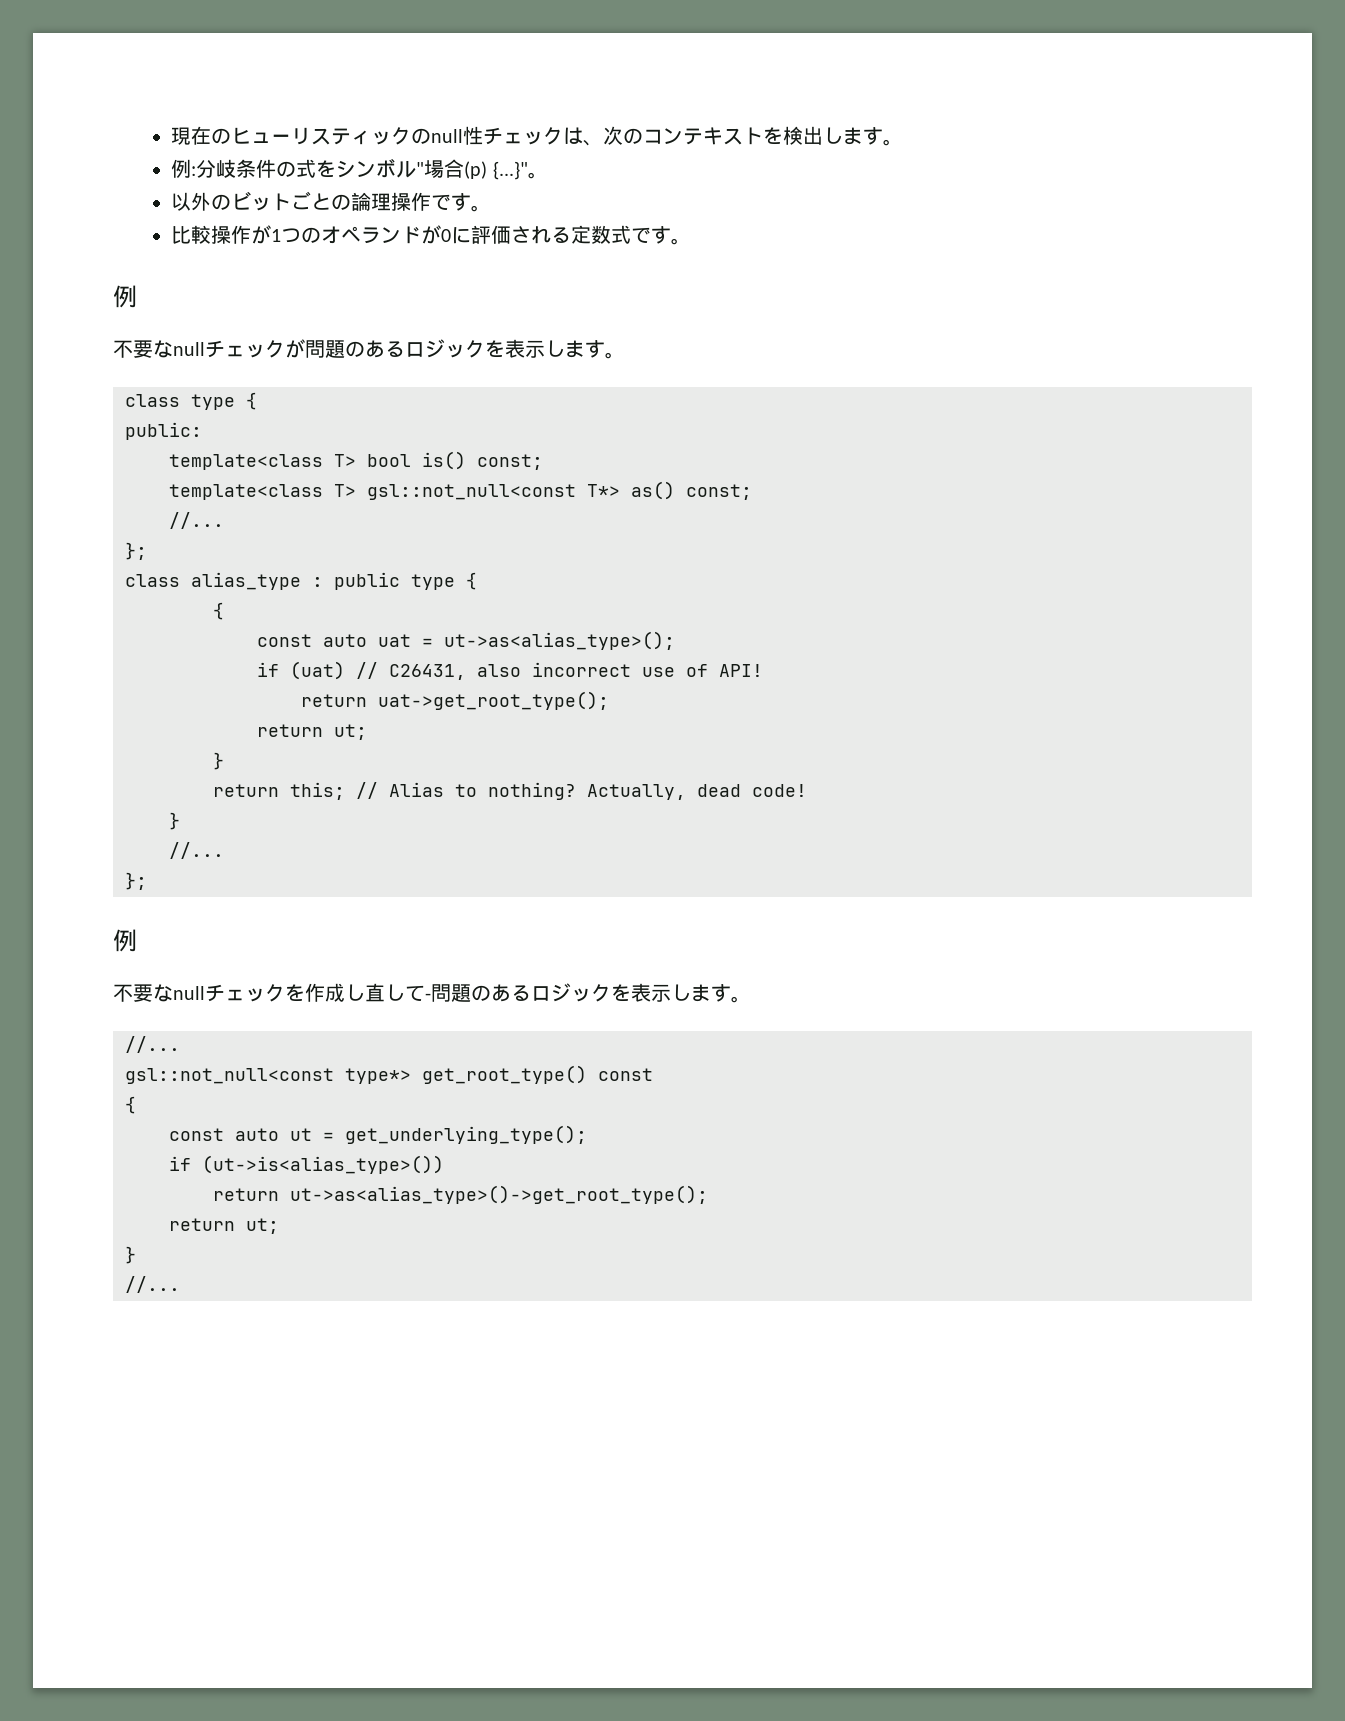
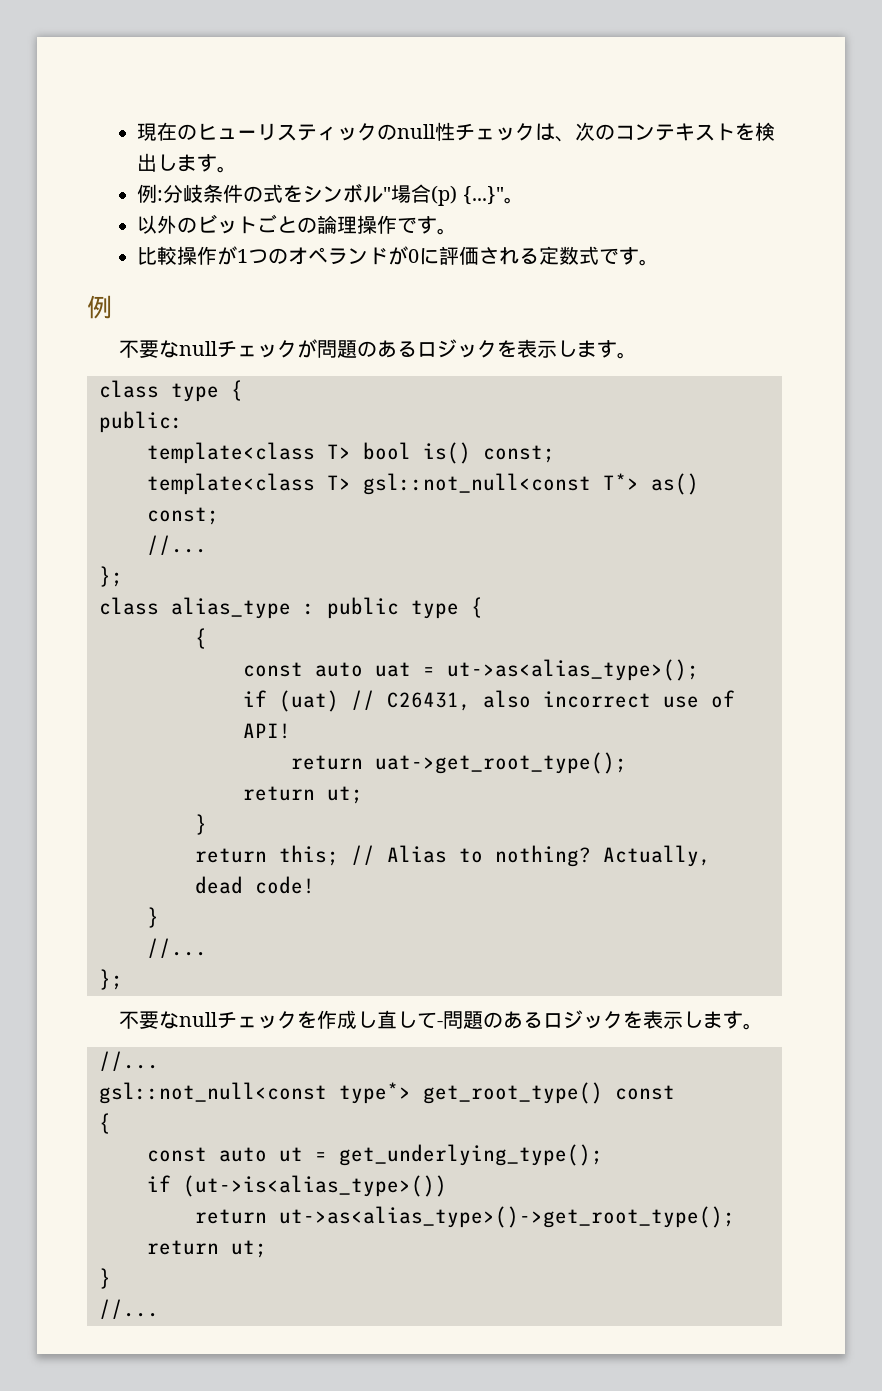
[113,929,137,952] // 例 -> (123, 979) none

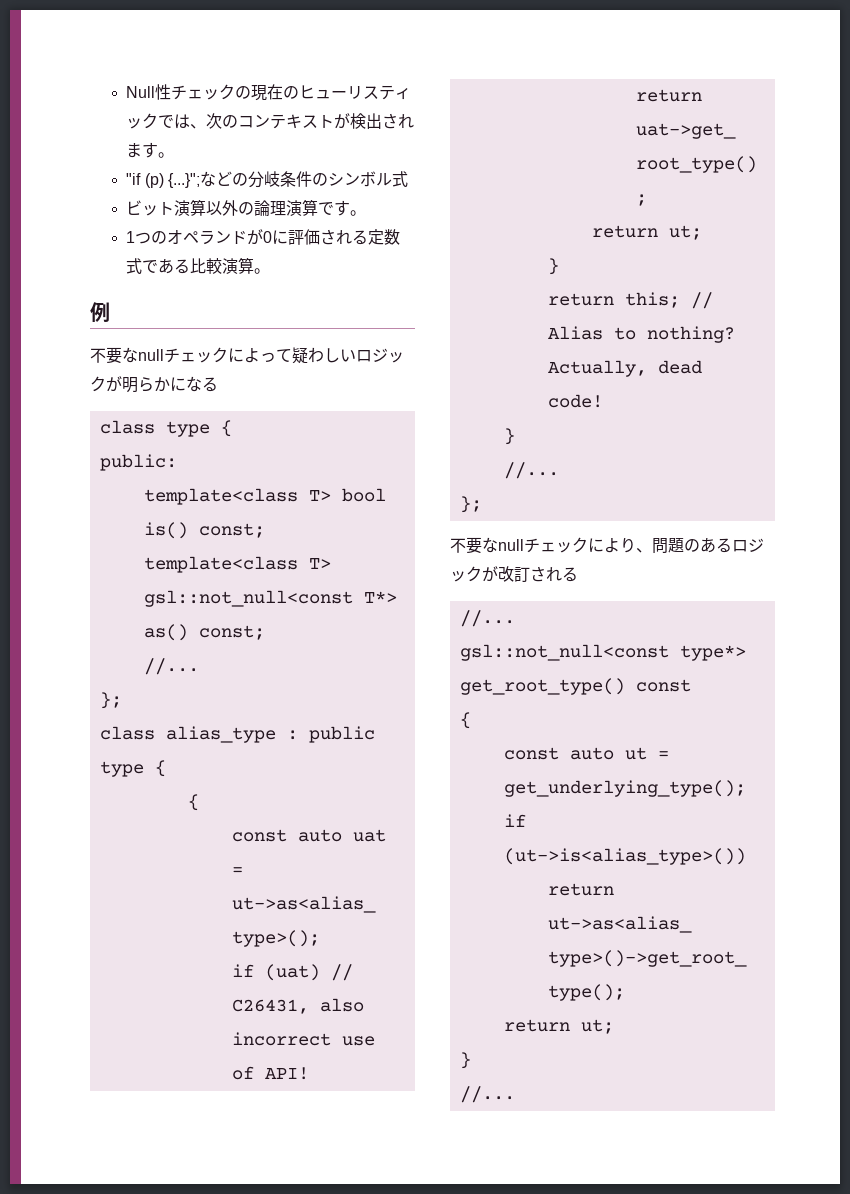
(137, 132) none -> [126,84,252,100] Null性チェックの
[377,122,536,141] のnull性チェック -> [158,115,175,128] で
[735,122,776,141] [137,153,238,173] [137,184,164,203] を検出します。 // 例: -> [334,113,415,129] [126,142,175,158] [126,171,248,188] が検出されます。 // "if (p) {...}";などの
[263,184,304,203] 式を -> (328, 179) none
[383,184,524,206] [137,214,458,235] [137,246,238,265] "場合(p) {...}"。 // 以外のビットごとの論理操作です。 // 比較操作が -> [391,171,408,187] [126,199,367,216] 式 // ビット演算以外の論理演算です。 //
[619,247,640,265] す -> [158,257,255,274] ある比較演算
[296,339,637,359] が問題のあるロジックを表示します。 -> [228,347,404,364] [90,376,218,393] によって疑わしいロジックが明らかになる
[296,1010,763,1030] を作成し直して-問題のあるロジックを表示します。 -> [588,537,764,554] [450,566,578,582] により、問題のあるロジックが改訂される

